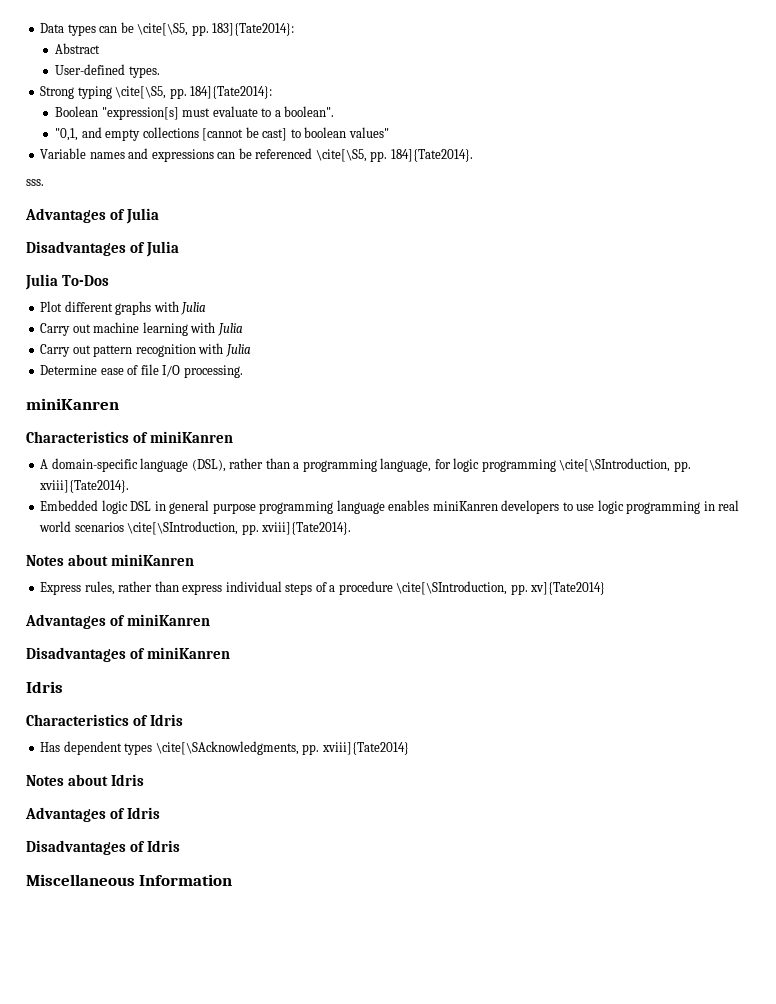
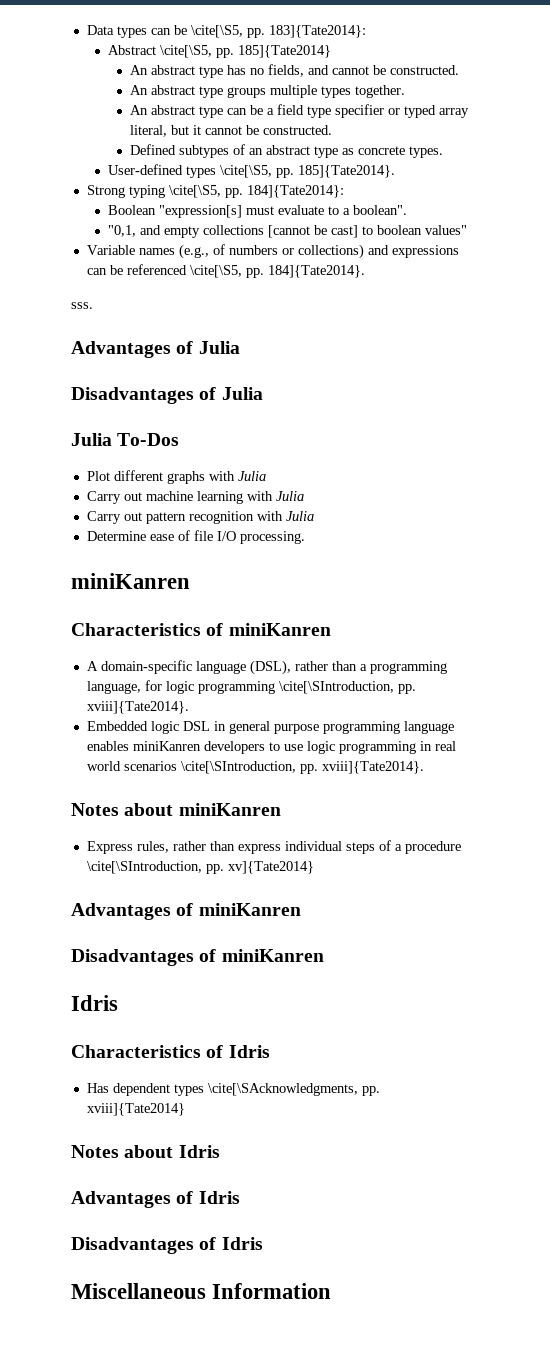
[55,64,160,78] // User-defined types. -> [160,45,332,58] [129,64,459,78] [129,85,405,98] [129,104,469,118] [129,125,332,137] [129,144,443,158] [108,164,396,178] \cite[\S5, pp. 185]{Tate2014} // An abstract type has no fields, and cannot be constructed. // An abstract type groups multiple types together. // An abstract type can be a field type specifier or typed array literal, but it cannot be constructed. // Defined subtypes of an abstract type as concrete types. // User-defined types \cite[\S5, pp. 185]{Tate2014}.
(125, 155) none -> [178,244,364,259] (e.g., of numbers or collections)

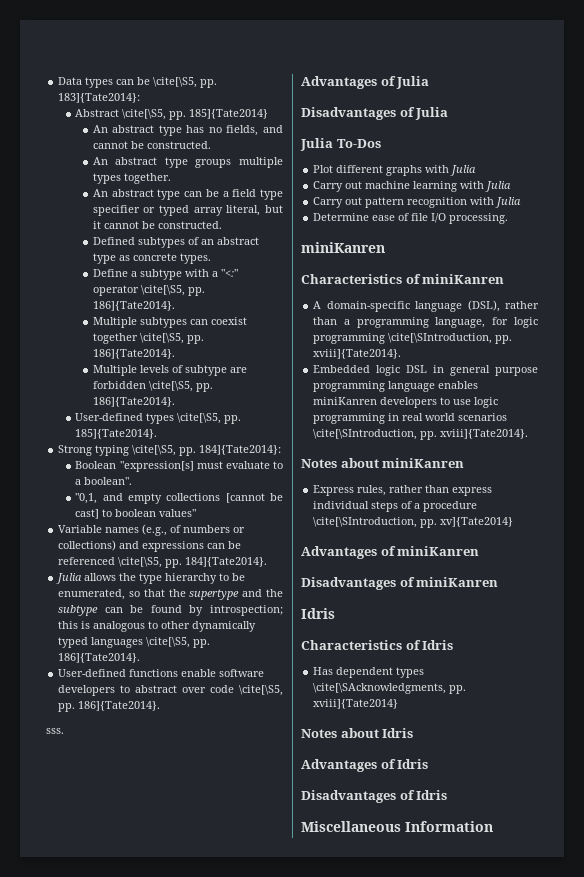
(443, 152) none -> [92,269,238,280] [92,285,205,296] [92,301,175,311] [92,317,247,328] [92,333,204,344] [92,349,175,359] [92,365,247,376] [92,381,213,392] [92,397,175,407] // Define a subtype with a "<:" operator \cite[\S5, pp. 186]{Tate2014}. // Multiple subtypes can coexist together \cite[\S5, pp. 186]{Tate2014}. // Multiple levels of subtype are forbidden \cite[\S5, pp. 186]{Tate2014}.
(365, 271) none -> [56,573,246,584] [58,589,283,600] [58,605,283,616] [58,621,257,632] [58,637,211,648] [58,653,141,663] [58,669,265,677] [58,685,283,696] [58,701,161,712] // Julia allows the type hierarchy to be enumerated, so that the supertype and the subtype can be found by introspection; this is analogous to other dynamically typed languages \cite[\S5, pp. 186]{Tate2014}. // User-defined functions enable software developers to abstract over code \cite[\S5, pp. 186]{Tate2014}.

